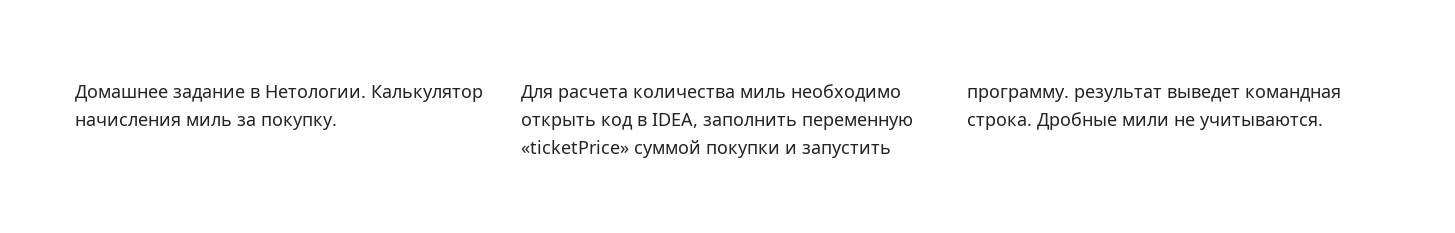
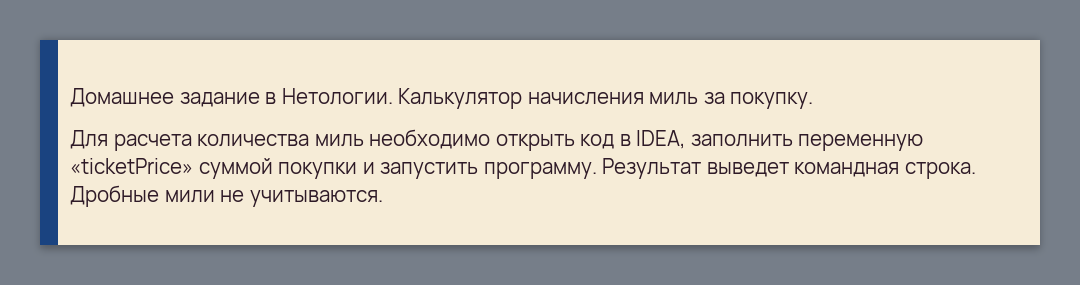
[1074,88,1162,102] результат -> [602,158,702,179] Результат

